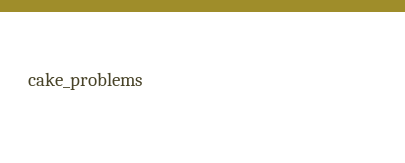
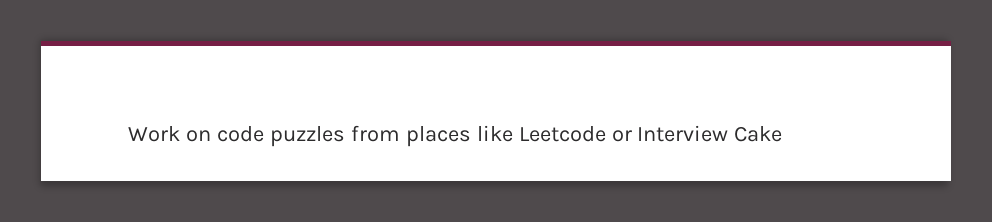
[28,72,142,90] cake_problems -> [128,125,783,147] Work on code puzzles from places like Leetcode or Interview Cake

